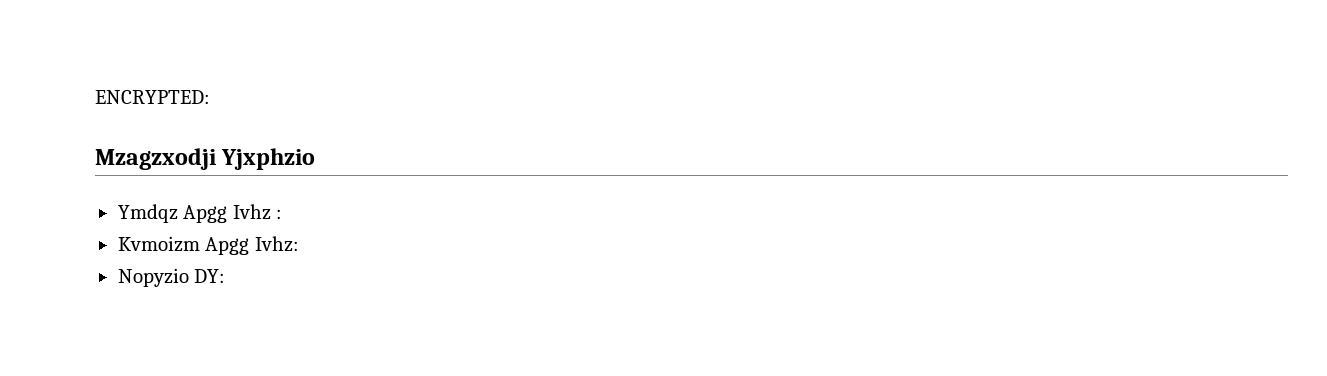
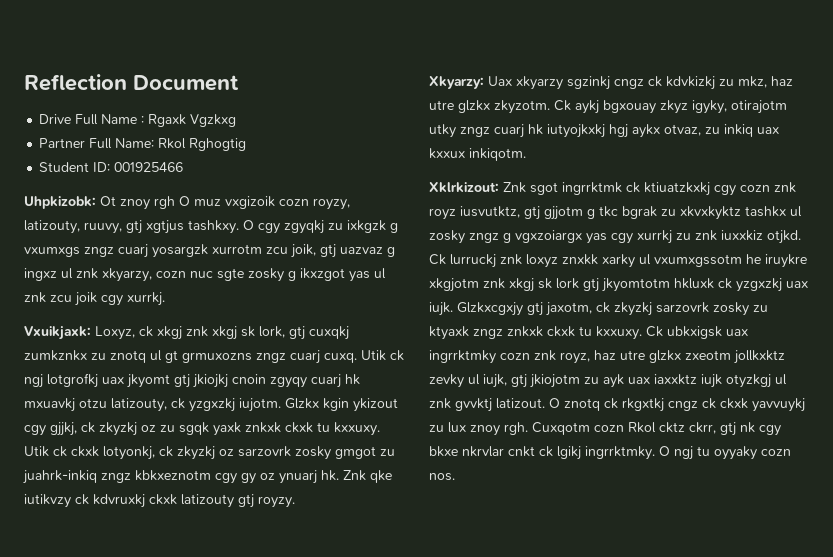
[95,90,210,104] [95,148,316,170] [117,204,283,223] [117,236,299,255] [117,268,226,287] ENCRYPTED: // Mzagzxodji Yjxphzio // Ymdqz Apgg Ivhz : // Kvmoizm Apgg Ivhz: // Nopyzio DY: -> [24,74,239,91] [39,114,237,127] [39,138,247,151] [39,162,184,172] [24,196,350,210] [24,220,398,234] [24,244,395,258] [24,268,386,282] [24,292,165,306] [24,326,349,340] [24,350,404,364] [24,373,360,388] [24,398,398,412] [24,422,380,436] [24,446,395,460] [23,470,392,484] [24,494,295,508] [429,76,793,90] [429,100,787,114] [429,124,779,138] [429,148,526,161] [429,182,796,196] [429,206,802,220] [429,230,801,244] [429,254,807,268] [429,278,808,292] [429,302,768,316] [429,326,748,340] [429,350,785,364] [429,374,787,388] [429,398,805,412] [429,422,781,436] [429,446,791,460] [429,473,455,481] Reflection Document // Drive Full Name : Rgaxk Vgzkxg // Partner Full Name: Rkol Rghogtig // Student ID: 001925466 // Uhpkizobk: Ot znoy rgh O muz vxgizoik cozn royzy, latizouty, ruuvy, gtj xgtjus tashkxy. O cgy zgyqkj zu ixkgzk g vxumxgs zngz cuarj yosargzk xurrotm zcu joik, gtj uazvaz g ingxz ul znk xkyarzy, cozn nuc sgte zosky g ikxzgot yas ul znk zcu joik cgy xurrkj. // Vxuikjaxk: Loxyz, ck xkgj znk xkgj sk lork, gtj cuxqkj zumkznkx zu znotq ul gt grmuxozns zngz cuarj cuxq. Utik ck ngj lotgrofkj uax jkyomt gtj jkiojkj cnoin zgyqy cuarj hk mxuavkj otzu latizouty, ck yzgxzkj iujotm. Glzkx kgin ykizout cgy gjjkj, ck zkyzkj oz zu sgqk yaxk znkxk ckxk tu kxxuxy. Utik ck ckxk lotyonkj, ck zkyzkj oz sarzovrk zosky gmgot zu juahrk-inkiq zngz kbkxeznotm cgy gy oz ynuarj hk. Znk qke iutikvzy ck kdvruxkj ckxk latizouty gtj royzy. // Xkyarzy: Uax xkyarzy sgzinkj cngz ck kdvkizkj zu mkz, haz utre glzkx zkyzotm. Ck aykj bgxouay zkyz igyky, otirajotm utky zngz cuarj hk iutyojkxkj hgj aykx otvaz, zu inkiq uax kxxux inkiqotm. // Xklrkizout: Znk sgot ingrrktmk ck ktiuatzkxkj cgy cozn znk royz iusvutktz, gtj gjjotm g tkc bgrak zu xkvxkyktz tashkx ul zosky zngz g vgxzoiargx yas cgy xurrkj zu znk iuxxkiz otjkd. Ck lurruckj znk loxyz znxkk xarky ul vxumxgssotm he iruykre xkgjotm znk xkgj sk lork gtj jkyomtotm hkluxk ck yzgxzkj uax iujk. Glzkxcgxjy gtj jaxotm, ck zkyzkj sarzovrk zosky zu ktyaxk zngz znkxk ckxk tu kxxuxy. Ck ubkxigsk uax ingrrktmky cozn znk royz, haz utre glzkx zxeotm jollkxktz zevky ul iujk, gtj jkiojotm zu ayk uax iaxxktz iujk otyzkgj ul znk gvvktj latizout. O znotq ck rkgxtkj cngz ck ckxk yavvuykj zu lux znoy rgh. Cuxqotm cozn Rkol cktz ckrr, gtj nk cgy bkxe nkrvlar cnkt ck lgikj ingrrktmky. O ngj tu oyyaky cozn nos.

